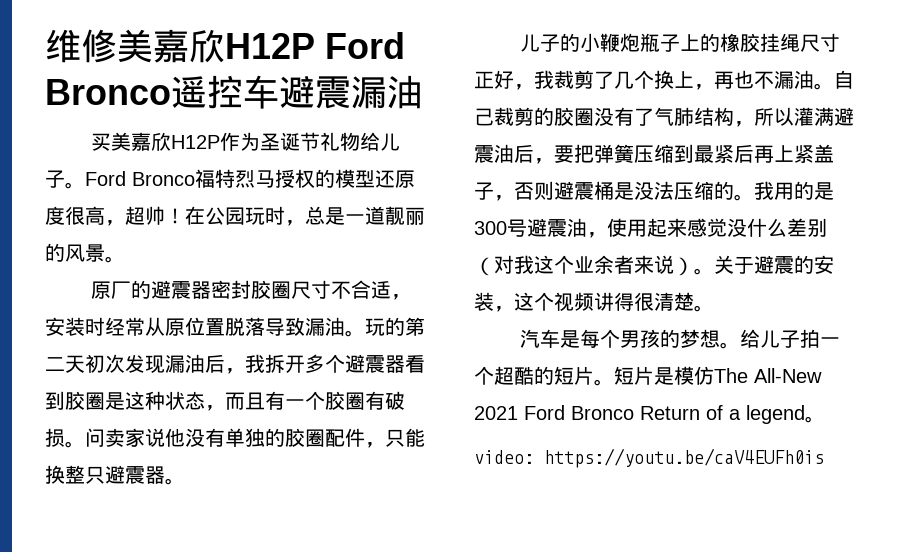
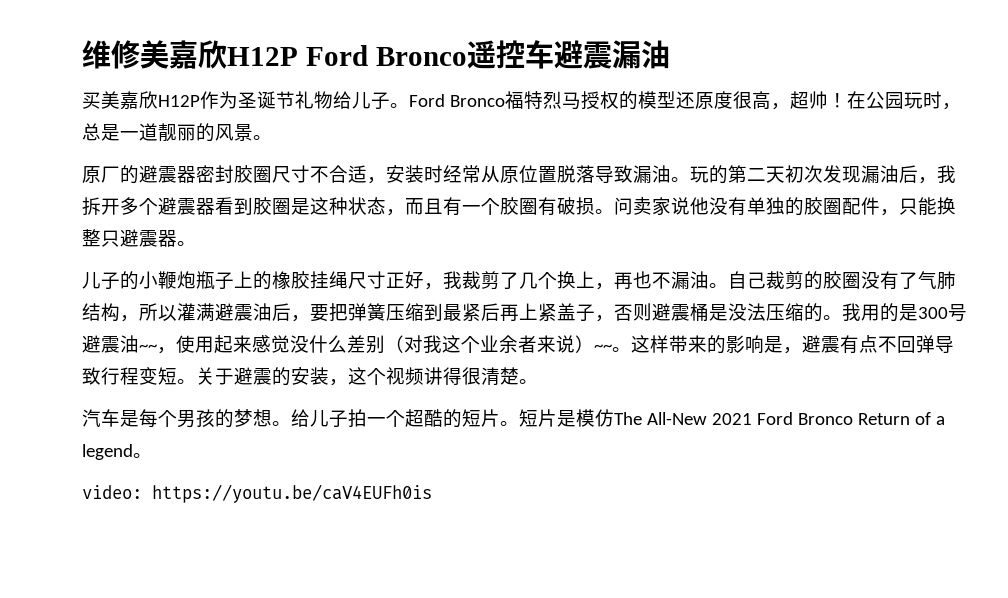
(587, 227) none -> [139,344,157,351] ~~
(694, 266) none -> [594,335,954,354] [82,367,177,385] ~~。这样带来的影响是，避震有点不回弹导致行程变短

